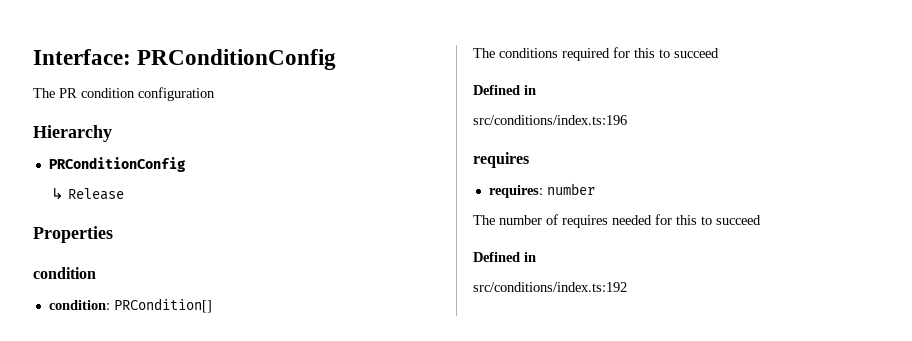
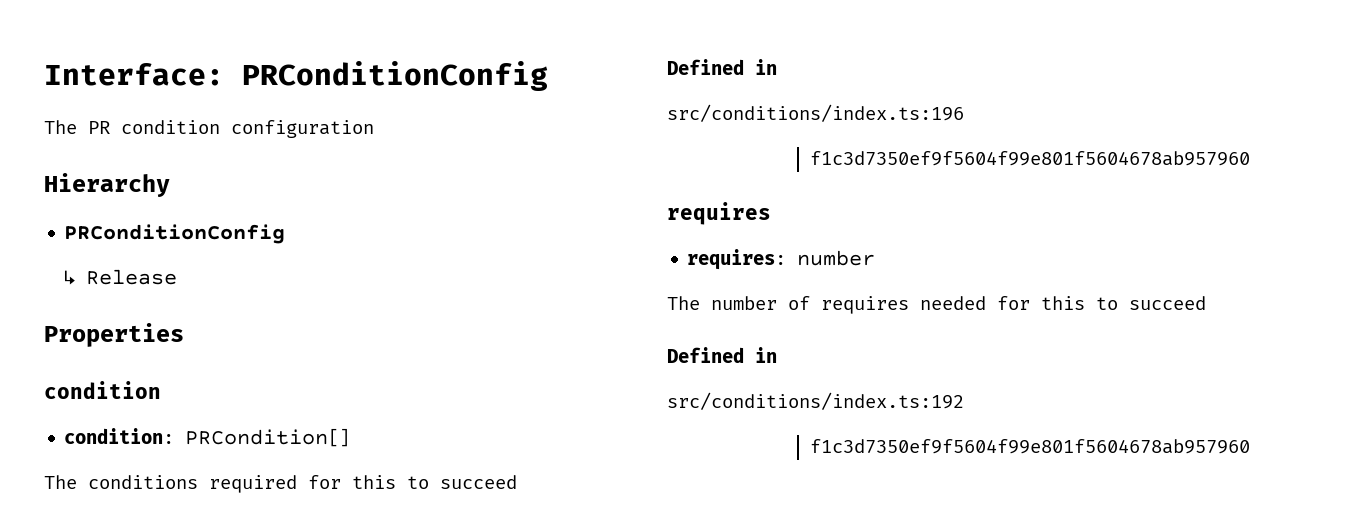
(627, 120) none -> [809,151,1250,166] // f1c3d7350ef9f5604f99e801f5604678ab957960
(627, 287) none -> [809,439,1250,454] // f1c3d7350ef9f5604f99e801f5604678ab957960

